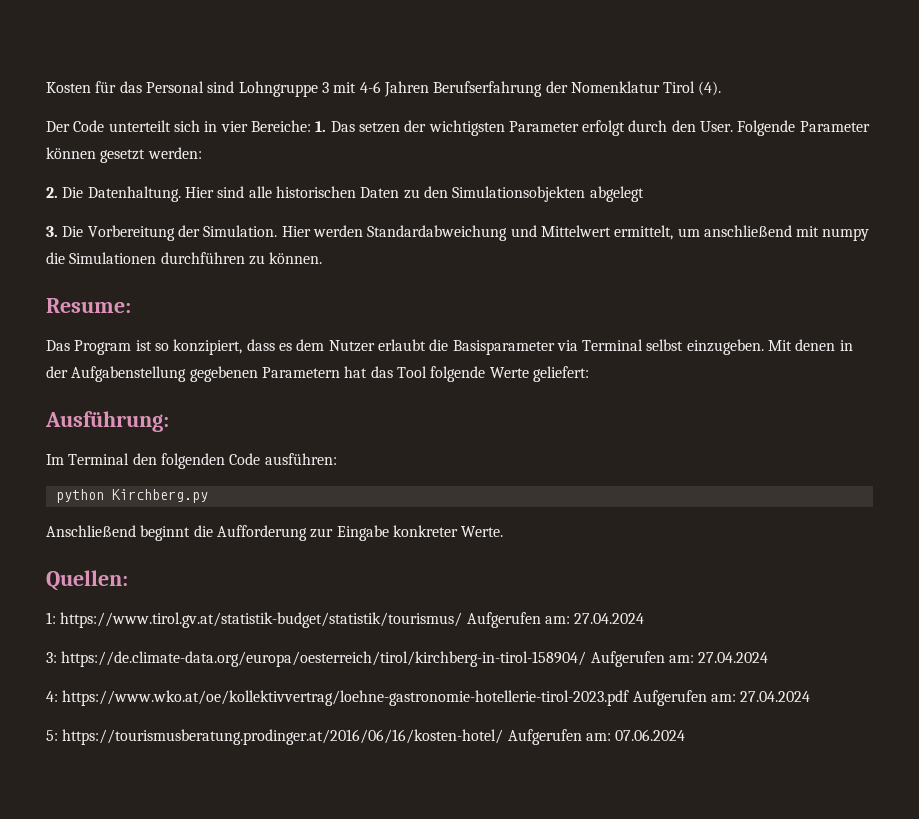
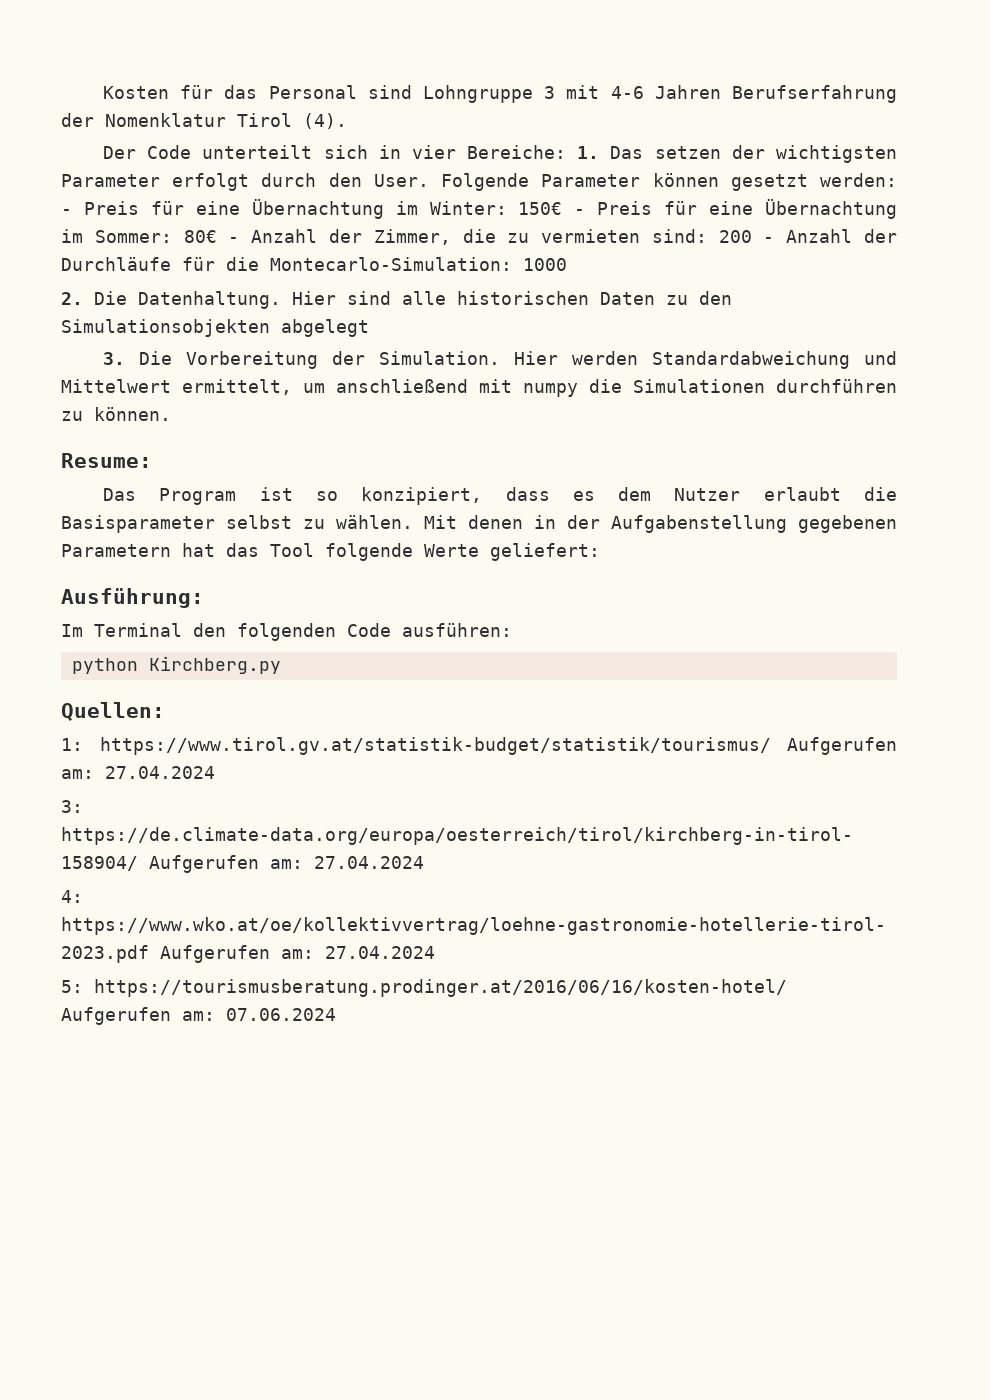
(202, 153) none -> [61,199,897,219] [61,229,898,245] [61,257,567,271] - Preis für eine Übernachtung im Winter: 150€ - Preis für eine Übernachtung im Sommer: 80€ - Anzahl der Zimmer, die zu vermieten sind: 200 - Anzahl der Durchläufe für die Montecarlo-Simulation: 1000
[556,339,764,355] via Terminal selbst einzugeben. -> [226,515,413,529] selbst zu wählen.
[46,525,504,541] // Anschließend beginnt die Aufforderung zur Eingabe konkreter Werte. -> (281, 665) none

